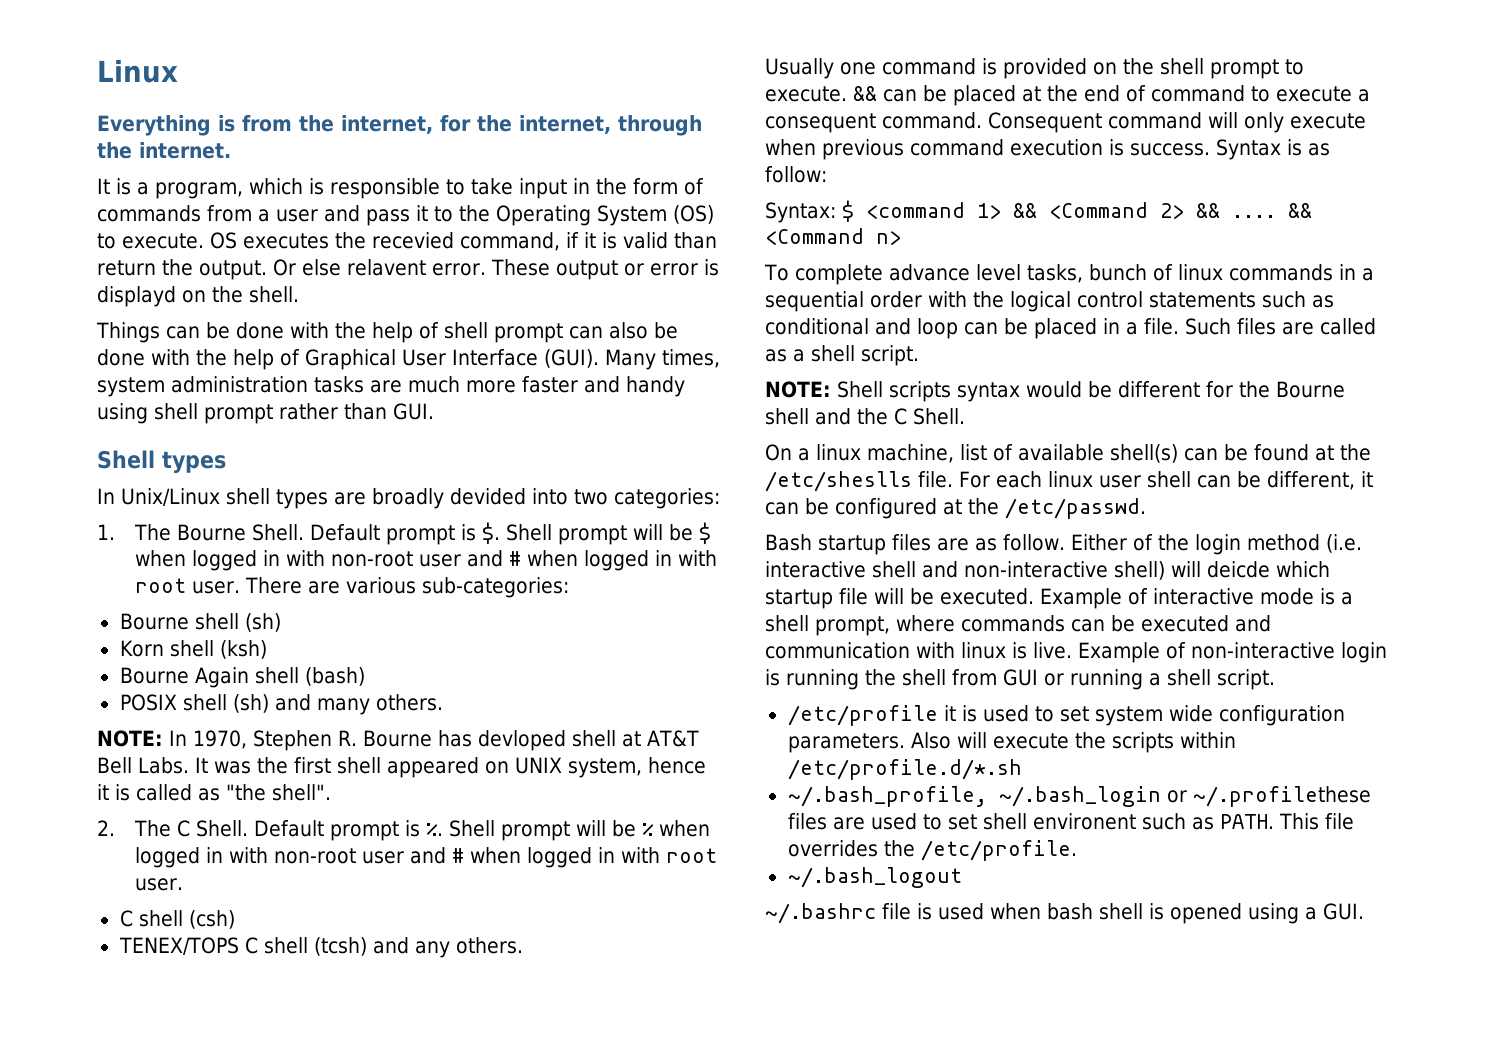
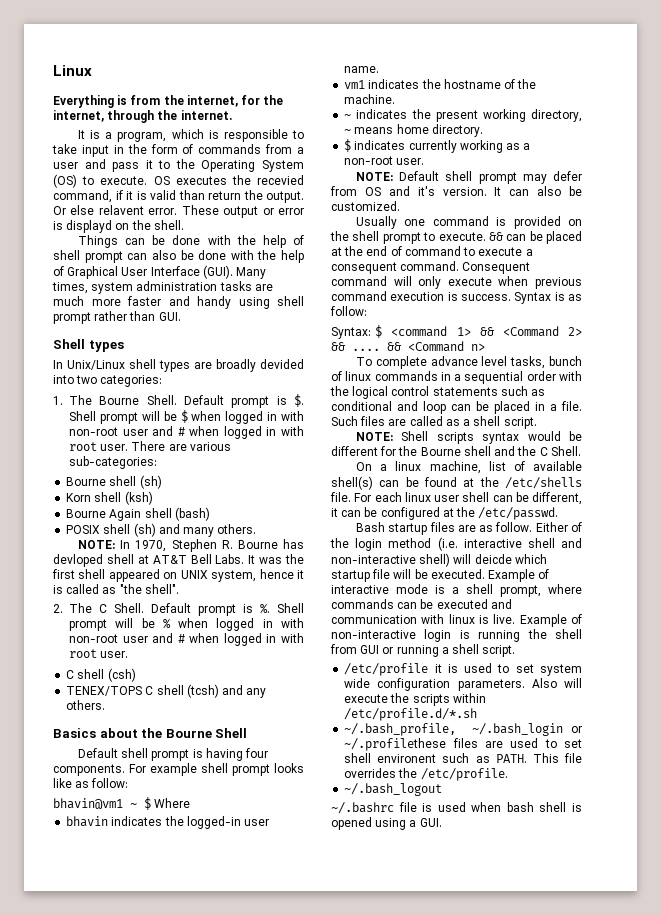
(523, 945) none -> [53,728,248,738] [77,748,269,761] [53,763,304,776] [53,778,129,788] [53,797,191,810] [66,816,270,829] [344,66,380,73] [344,79,537,89] [344,94,396,104] [344,109,582,122] [344,124,483,137] [344,139,531,153] [344,156,425,165] [355,171,582,184] [330,186,582,196] [331,201,400,211] // Basics about the Bourne Shell // Default shell prompt is having four components. For example shell prompt looks like as follow: // bhavin@vm1 ~ $ Where // bhavin indicates the logged-in user name. // vm1 indicates the hostname of the machine. // ~ indicates the present working directory, ~ means home directory. // $ indicates currently working as a non-root user. // NOTE: Default shell prompt may defer from OS and it's version. It can also be customized.
[765,471,912,492] /etc/sheslls -> [505,477,582,489] /etc/shells

